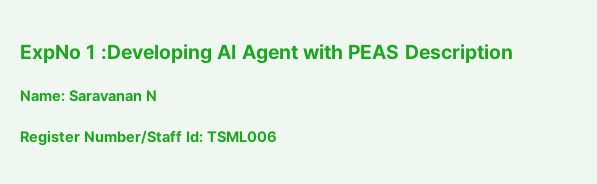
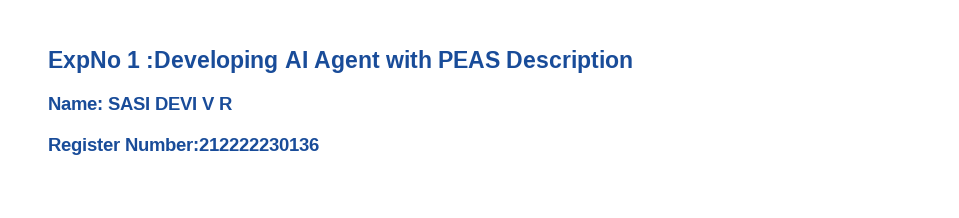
[69,90,158,102] [20,130,278,146] Saravanan N // Register Number/Staff Id: TSML006 -> [108,97,232,110] [48,138,319,155] SASI DEVI V R // Register Number:212222230136

